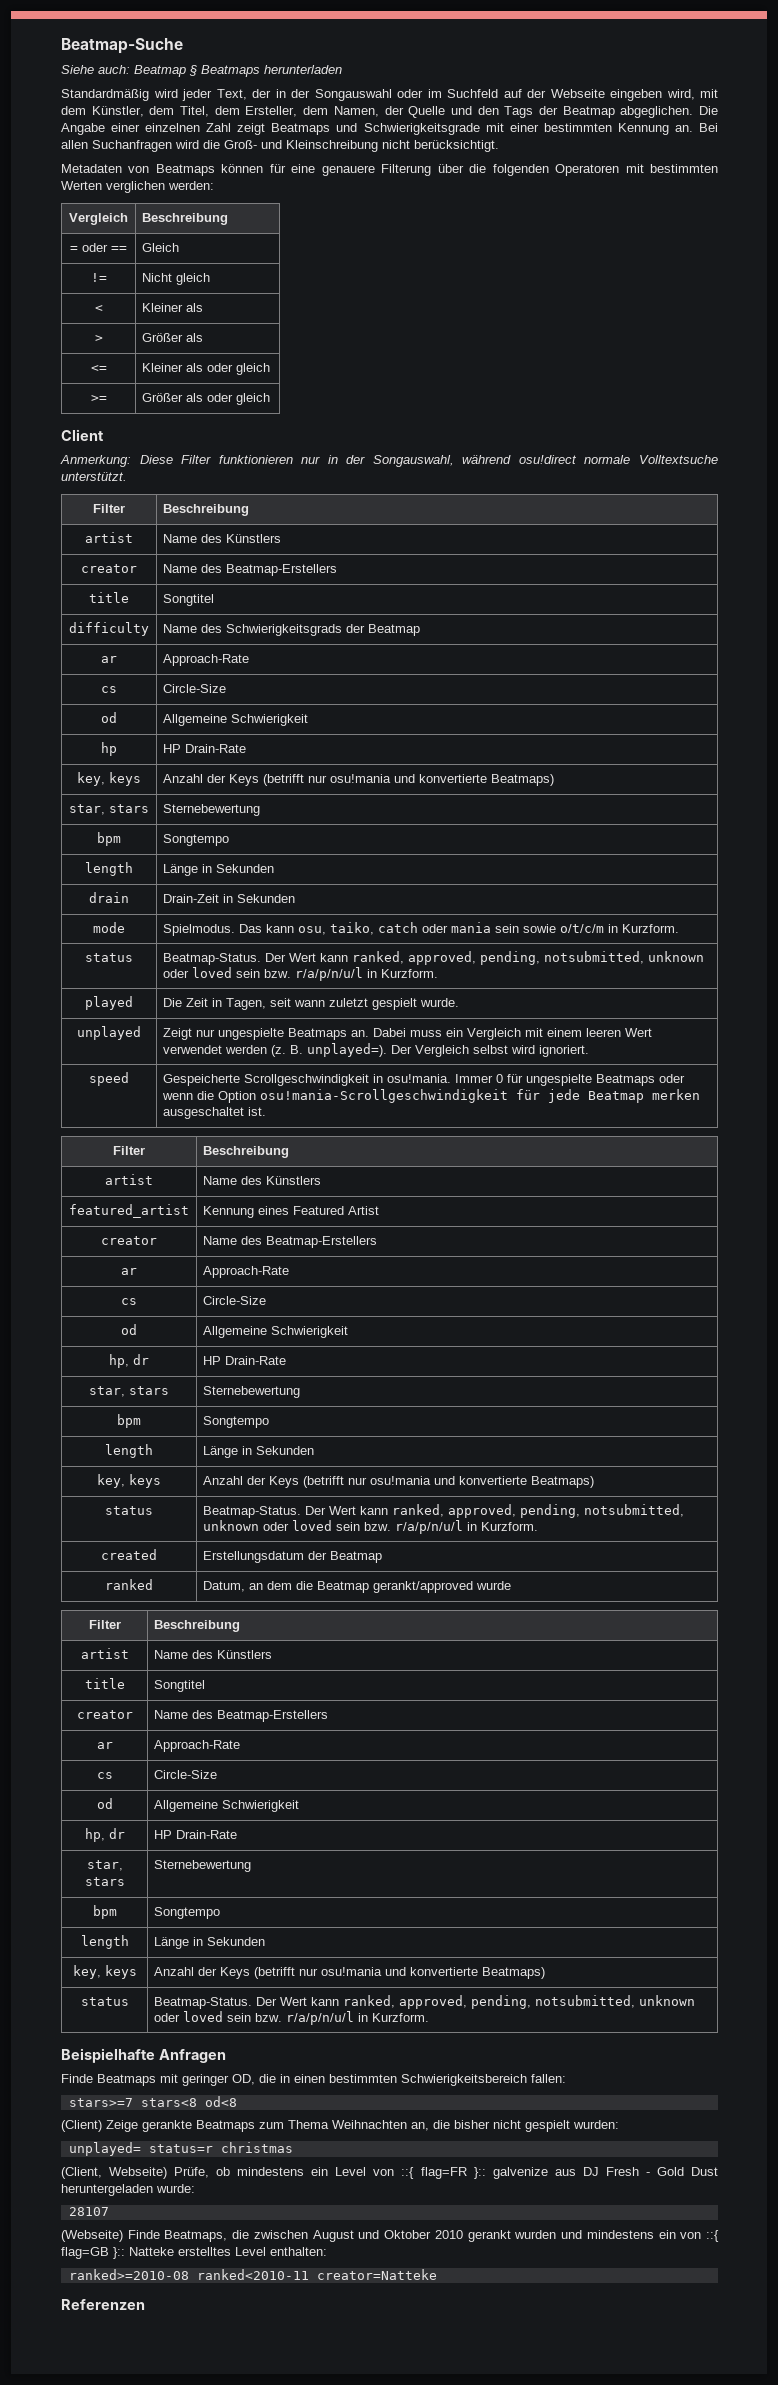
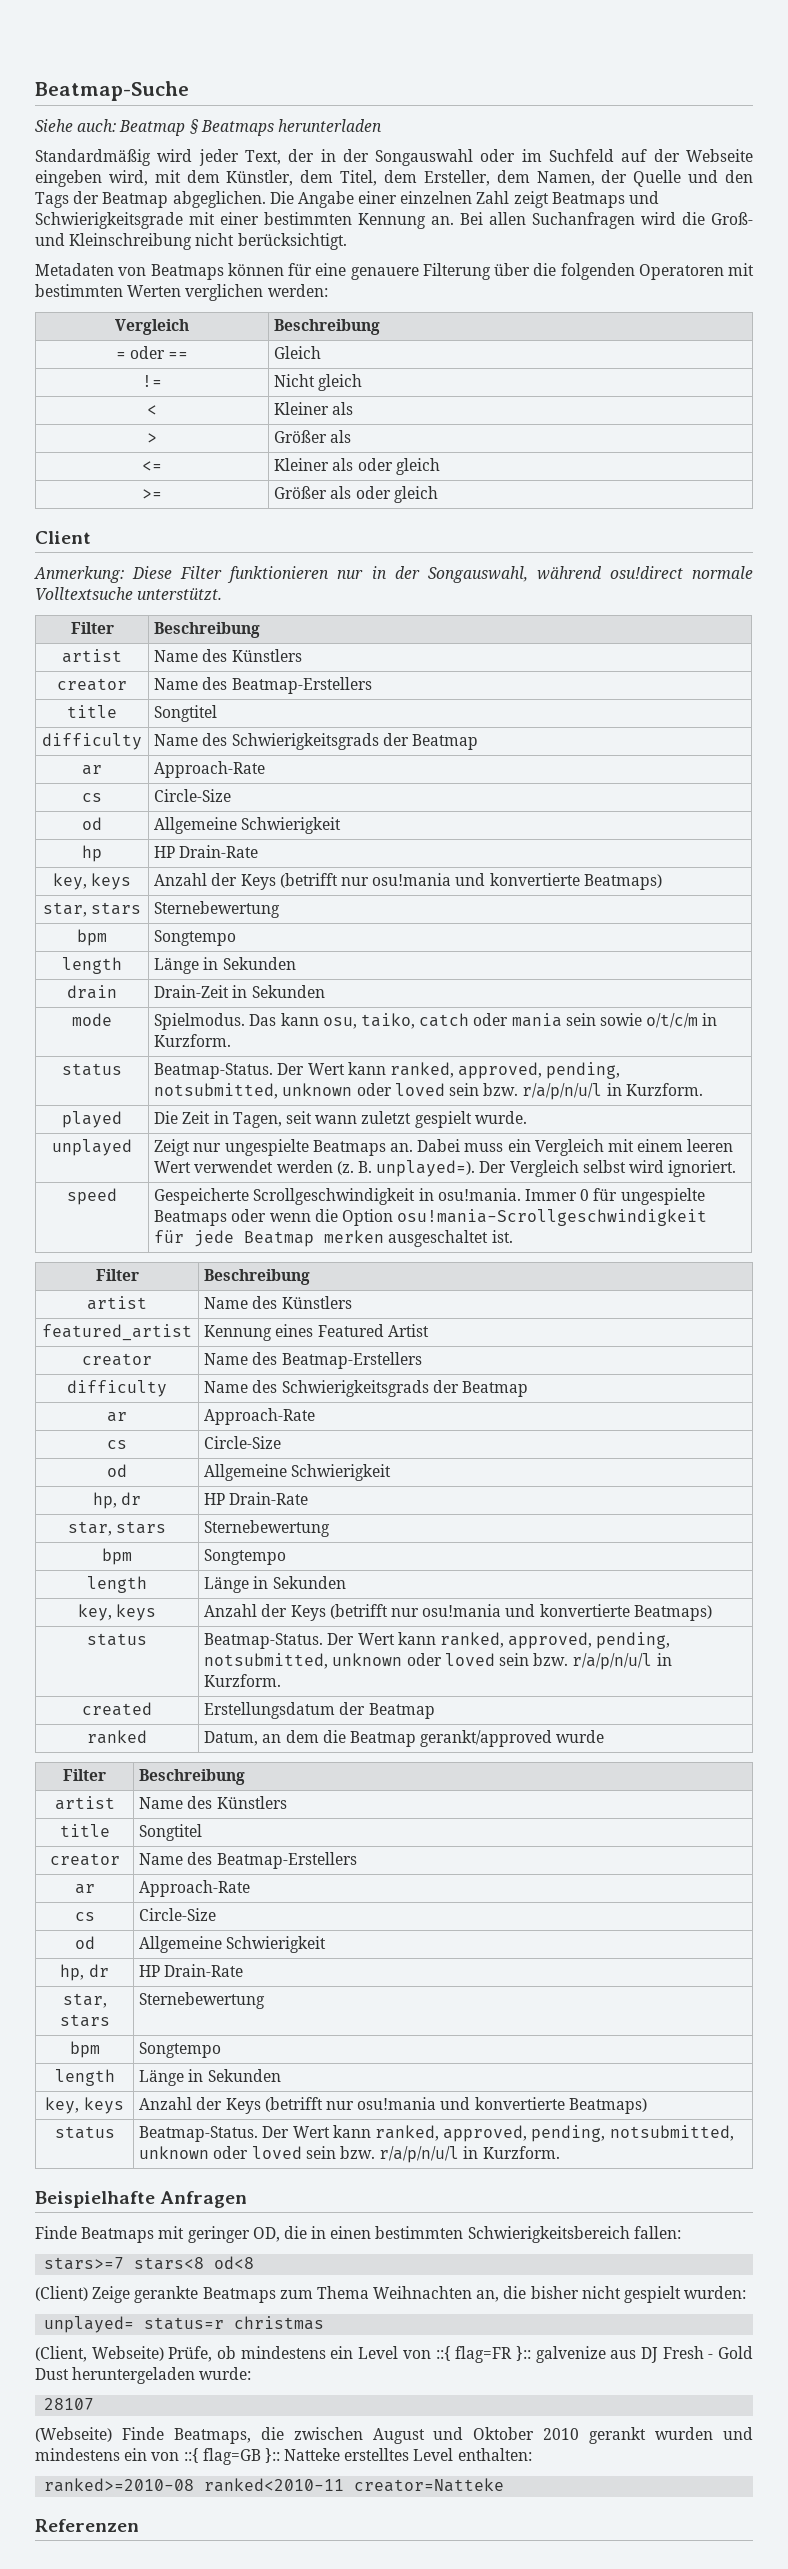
(378, 1242) none -> [67,1380,167,1397] [204,1380,528,1397] // difficulty | Name des Schwierigkeitsgrads der Beatmap

